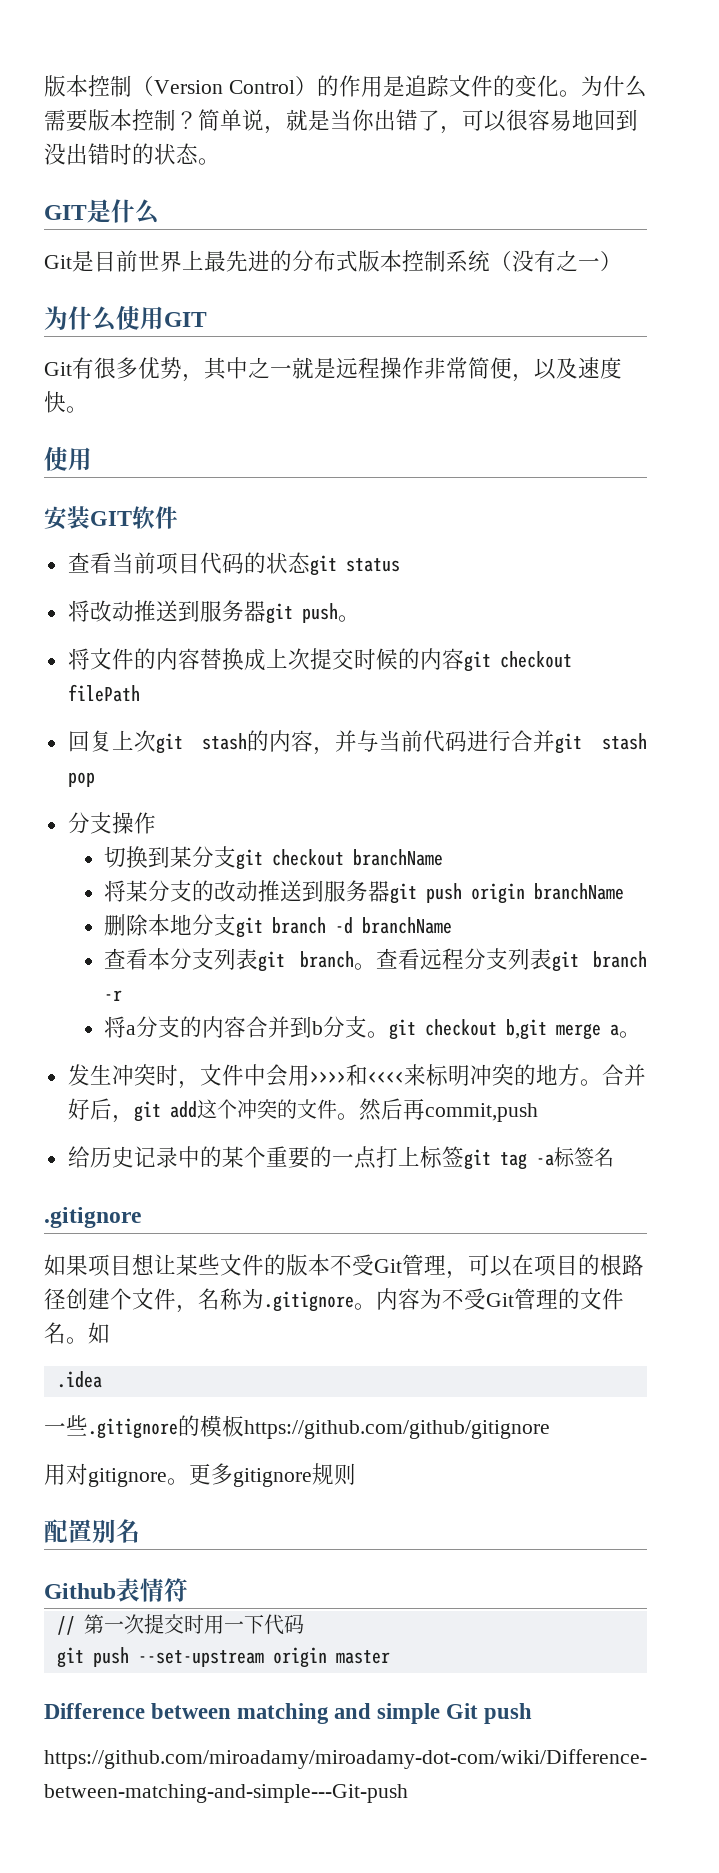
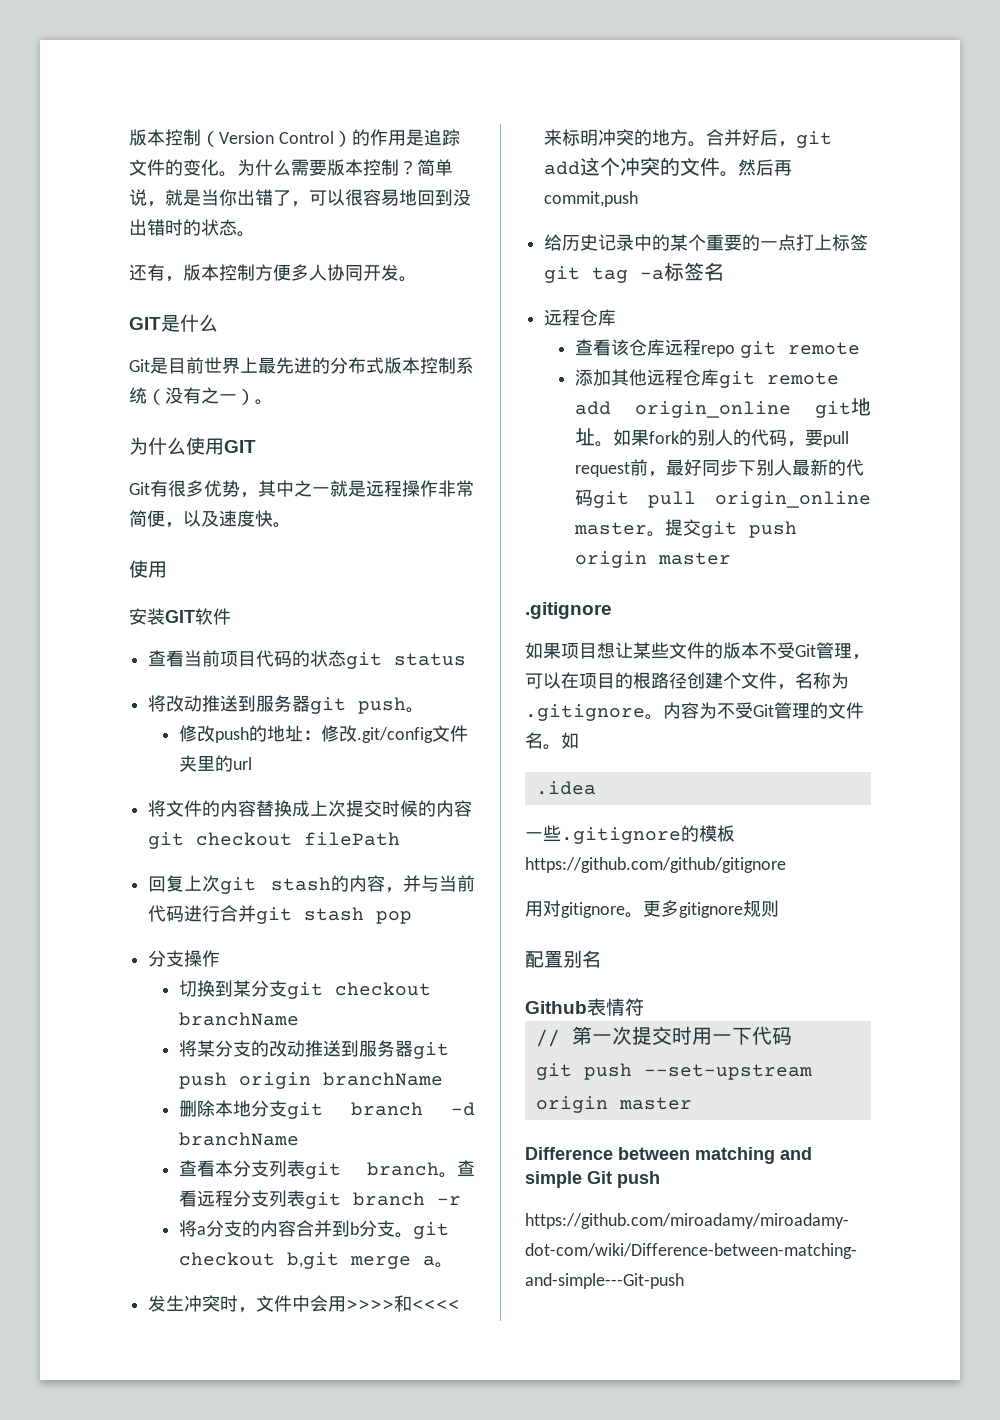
(220, 161) none -> [129,264,417,282] // 还有，版本控制方便多人协同开发。
(622, 261) none -> [255,399,273,405] 。
(360, 618) none -> [178,725,468,743] [178,755,252,772] // 修改push的地址：修改.git/config文件夹里的url
(614, 1157) none -> [544,309,617,326] [574,339,860,358] [574,369,839,388] [574,397,871,418] [574,428,849,447] [574,459,864,477] [574,490,871,508] [573,519,797,538] [574,551,731,568] // 远程仓库 // 查看该仓库远程repo git remote // 添加其他远程仓库git remote add origin_online git地址。如果fork的别人的代码，要pull request前，最好同步下别人最新的代码git pull origin_online master。提交git push origin master

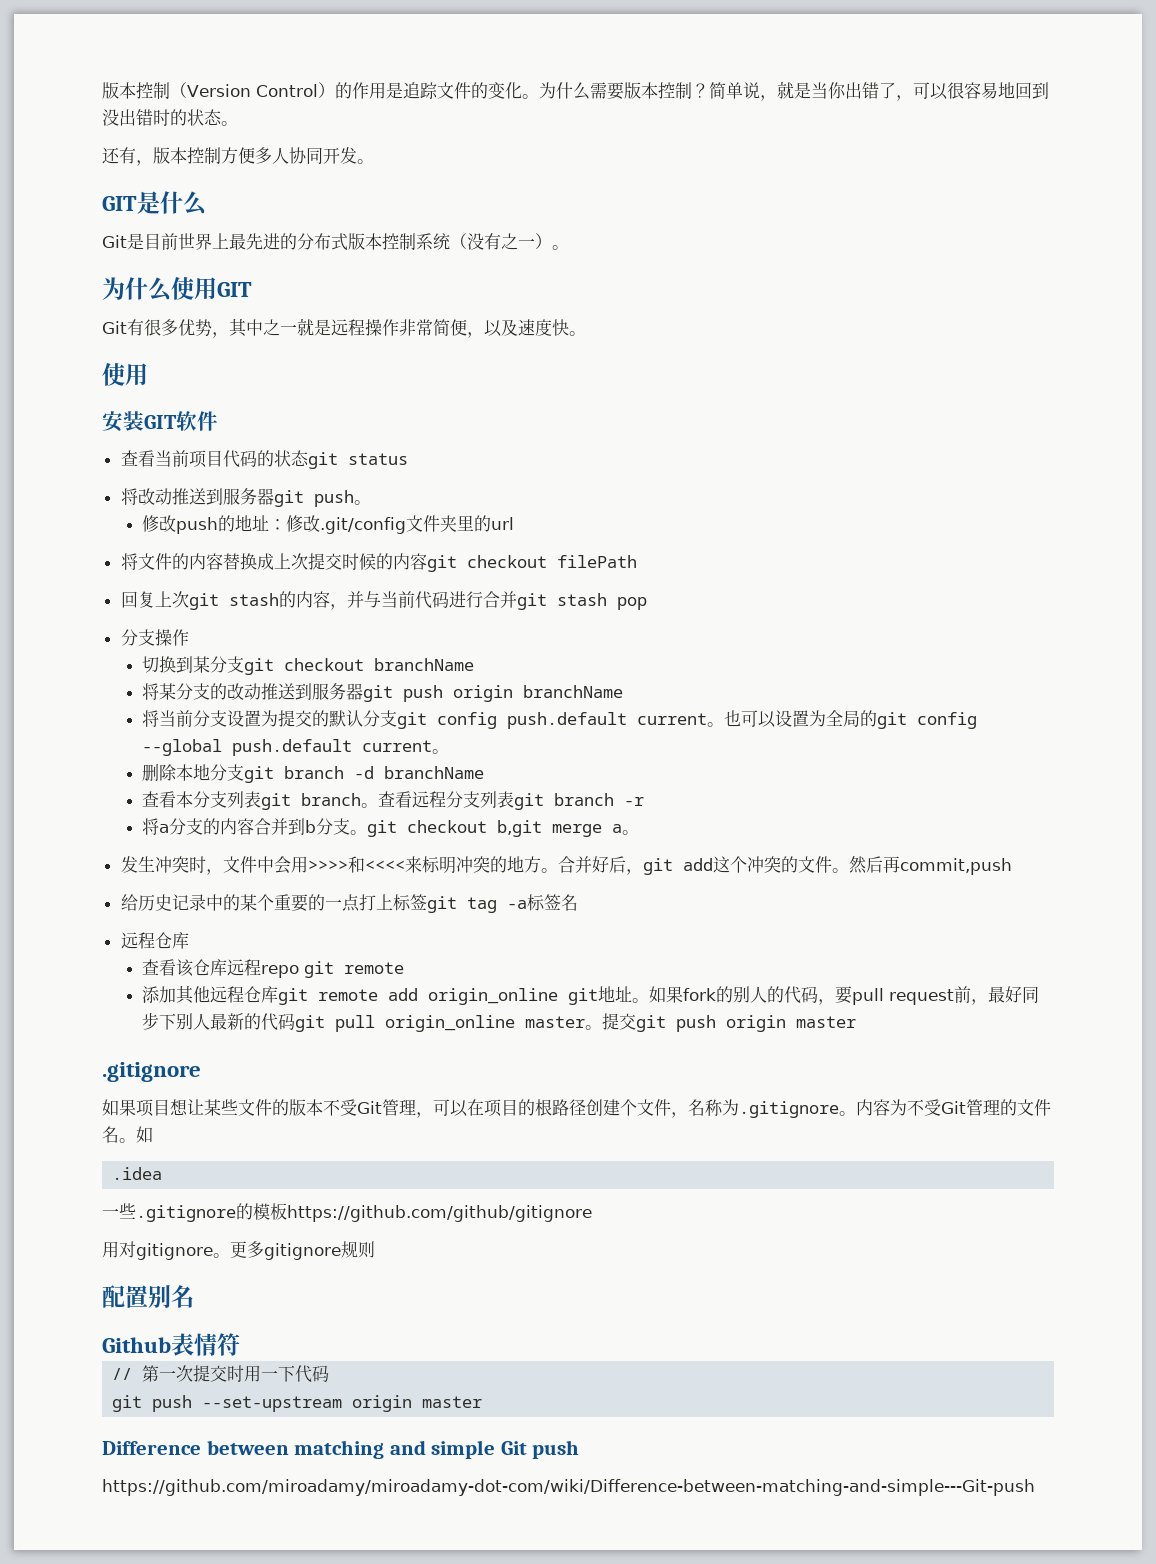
(443, 1079) none -> [141,710,977,729] [141,739,449,756] // 将当前分支设置为提交的默认分支git config push.default current。也可以设置为全局的git config --global push.default current。

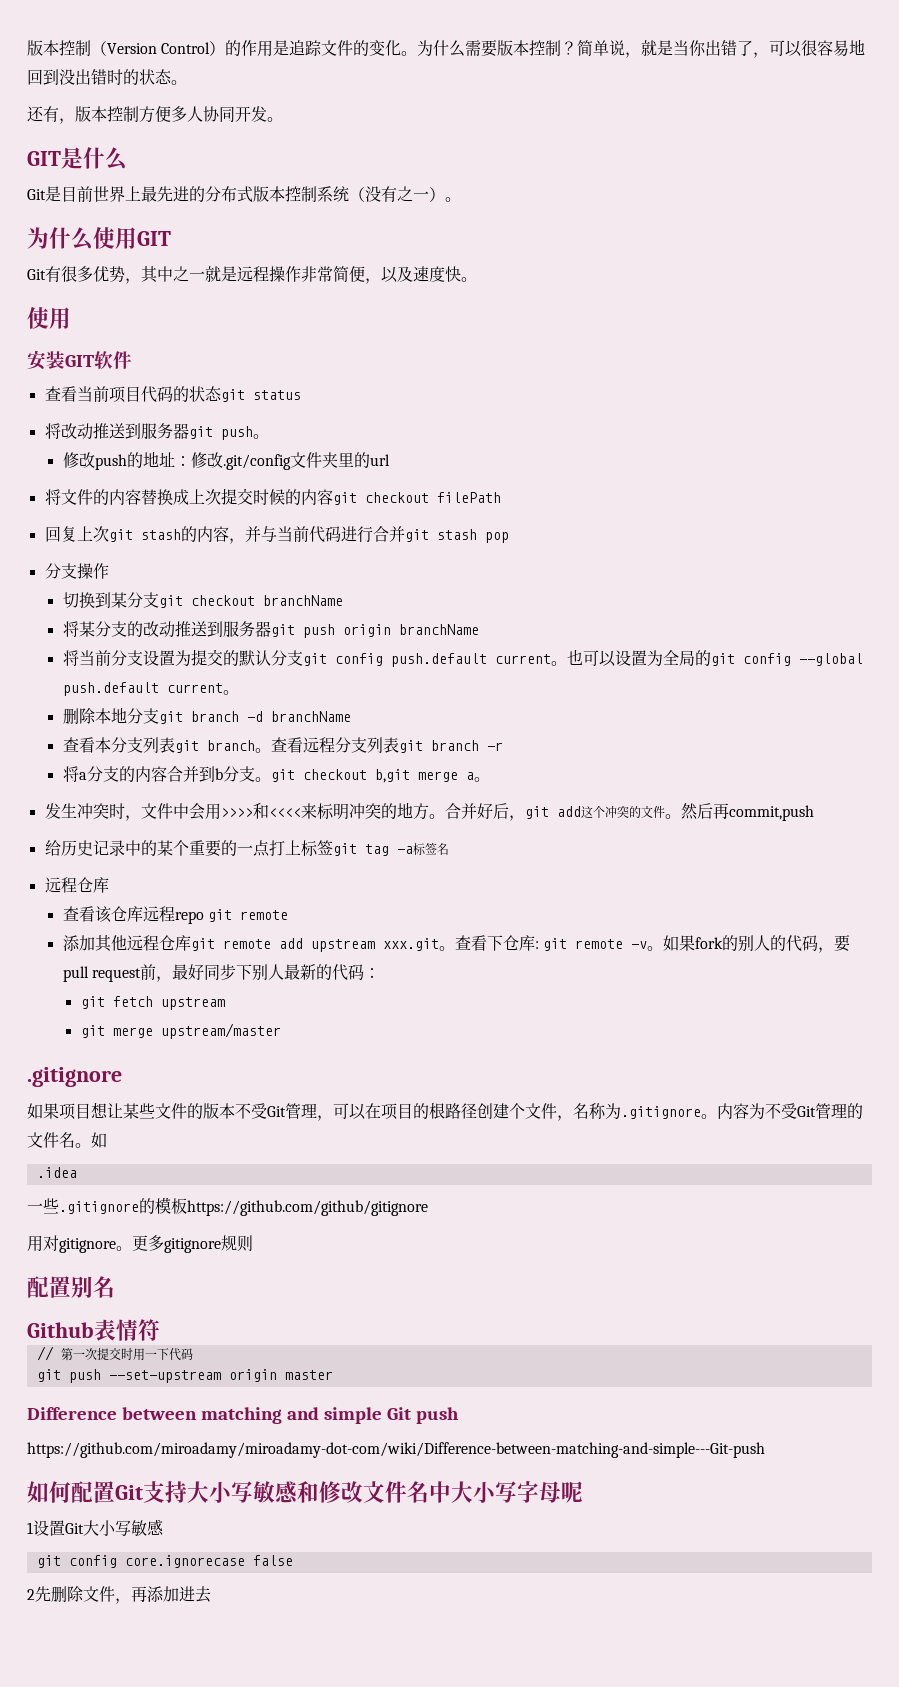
[427,986,632,1005] origin_online git地址 -> [310,935,648,952] upstream xxx.git。查看下仓库: git remote -v
[294,1013,856,1032] git pull origin_online master。提交git push origin master -> [364,968,381,978] [80,996,225,1010] [80,1023,281,1039] ： // git fetch upstream // git merge upstream/master
(1035, 1487) none -> [27,1481,583,1504] [27,1519,164,1536] [36,1555,293,1568] [27,1586,211,1604] // 如何配置Git支持大小写敏感和修改文件名中大小写字母呢 // 1设置Git大小写敏感 // git config core.ignorecase false // 2先删除文件，再添加进去

